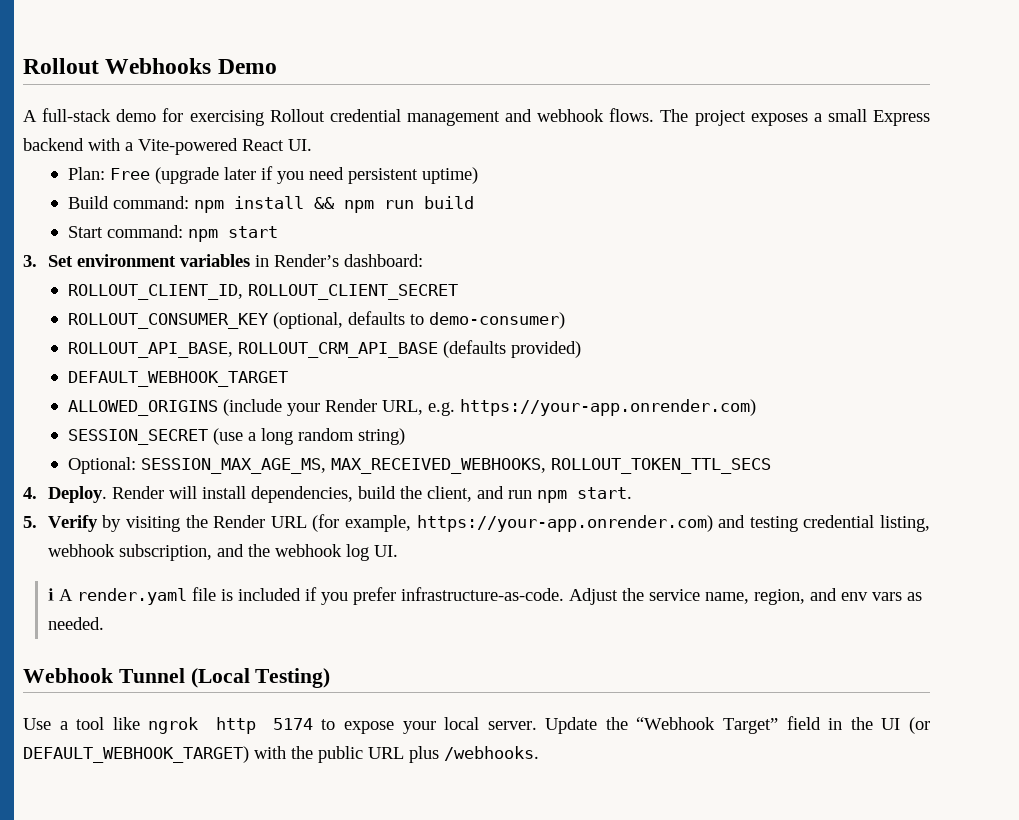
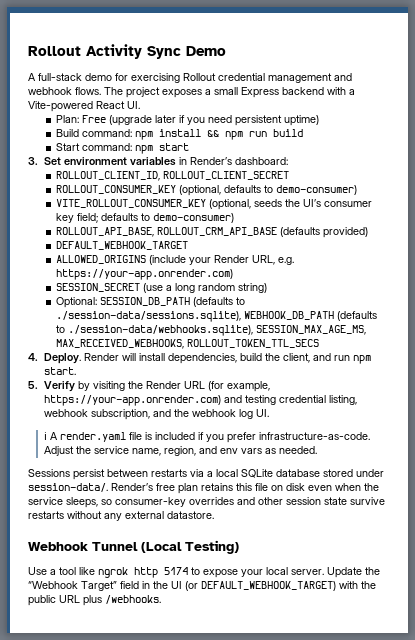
[23,58,212,74] Rollout Webhooks -> [28,44,181,59] Rollout Activity Sync
(566, 320) none -> [56,199,373,210] [56,213,235,223] // VITE_ROLLOUT_CONSUMER_KEY (optional, seeds the UI’s consumer key field; defaults to demo-consumer)
(137, 465) none -> [100,297,246,307] [56,311,378,322] [56,325,254,336] SESSION_DB_PATH (defaults to ./session-data/sessions.sqlite), WEBHOOK_DB_PATH (defaults to ./session-data/webhooks.sqlite),
(104, 623) none -> [28,469,384,480] [28,483,379,494] [28,497,385,508] [28,511,214,521] // Sessions persist between restarts via a local SQLite database stored under session-data/. Render’s free plan retains this file on disk even when the service sleeps, so consumer-key overrides and other session state survive restarts without any external datastore.

